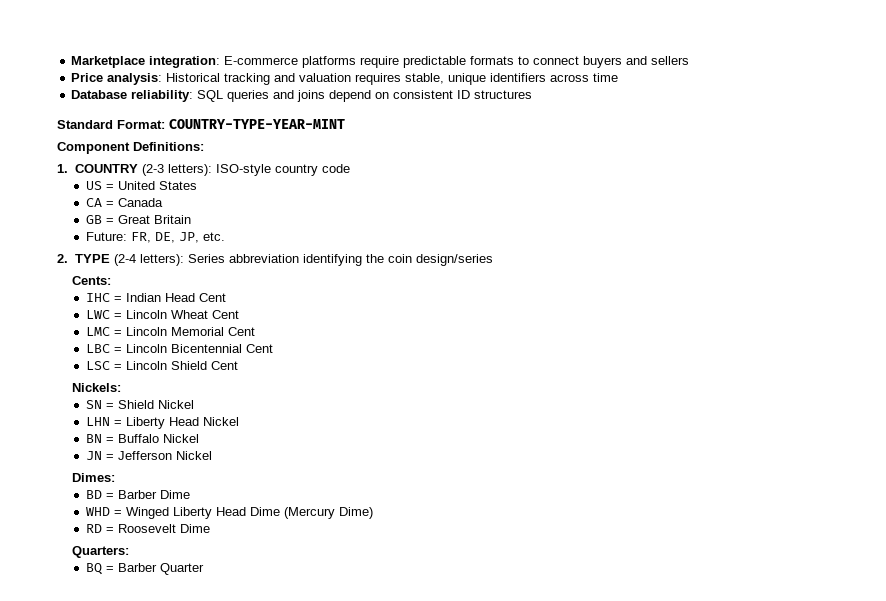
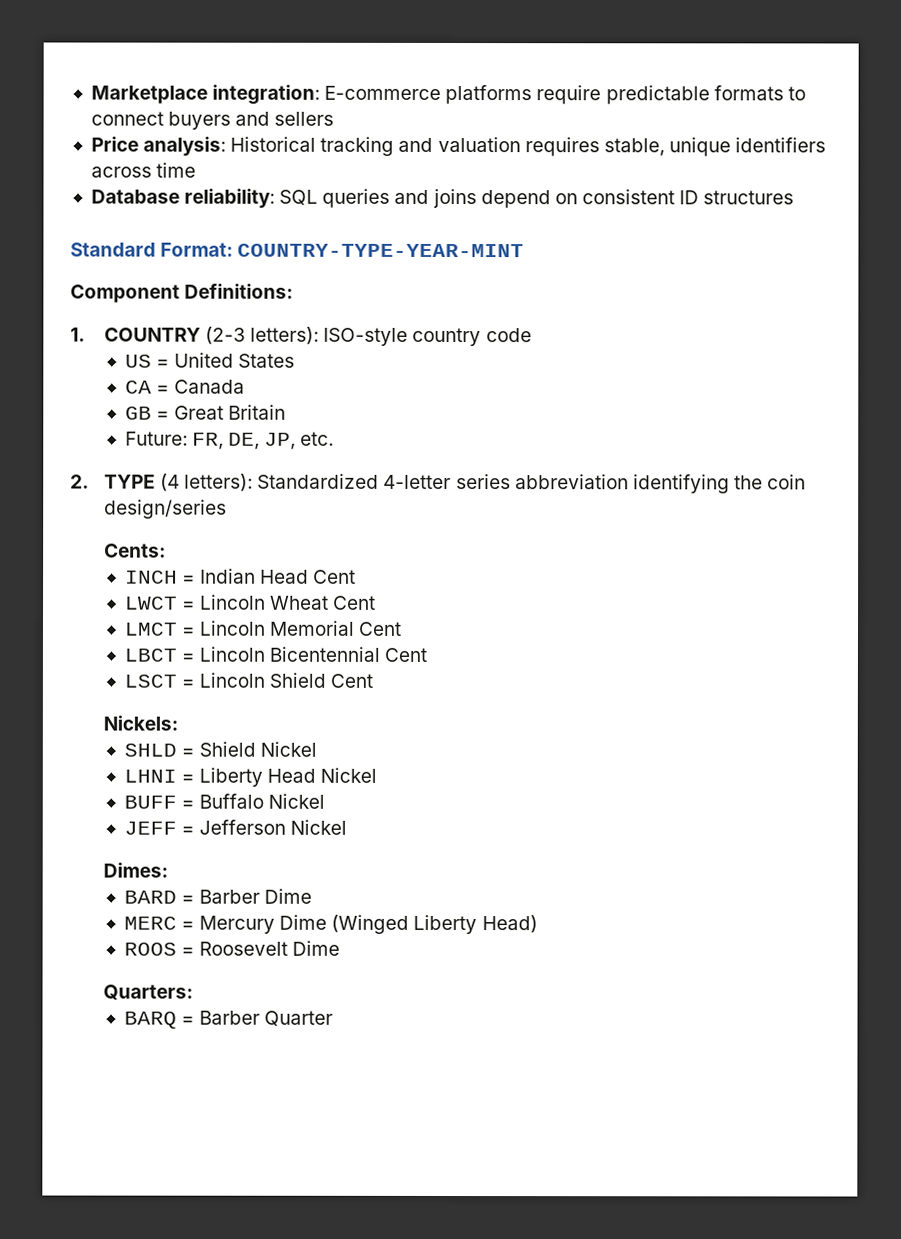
[113,254,225,266] (2-4 letters): Series -> [159,473,511,492] (4 letters): Standardized 4-letter series
[85,293,110,302] IHC -> [124,570,178,584] INCH
[85,310,110,319] LWC -> [124,596,178,610] LWCT
[85,327,110,336] LMC -> [123,622,177,636] LMCT
[85,344,110,353] LBC -> [123,648,177,662] LBCT
[85,361,110,370] LSC -> [123,674,177,688] LSCT
[85,400,102,409] SN -> [123,743,177,757] SHLD
[85,417,110,426] LHN -> [123,769,177,783] LHNI
[85,434,102,443] BN -> [123,795,177,809] BUFF
[85,451,102,460] JN -> [123,821,177,835] JEFF
[85,490,102,499] BD -> [123,890,177,904] BARD
[85,507,373,519] [85,524,102,533] WHD = Winged Liberty Head Dime (Mercury Dime) // RD -> [123,914,538,935] [123,942,177,956] MERC = Mercury Dime (Winged Liberty Head) // ROOS
[85,563,102,575] BQ -> [123,1011,177,1029] BARQ

